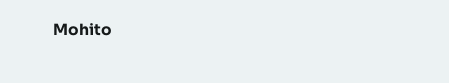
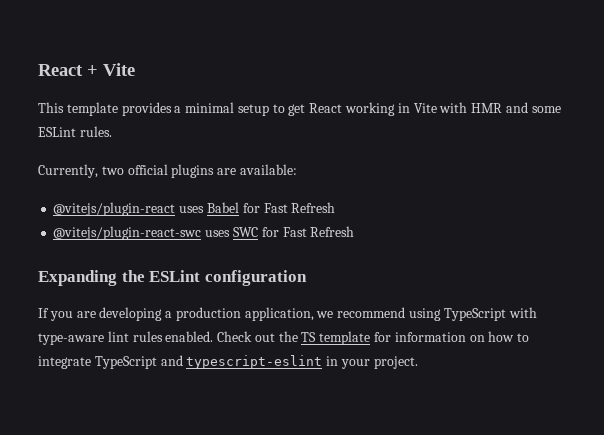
[53,23,112,36] Mohito -> [38,63,135,76] [38,102,561,116] [38,126,112,137] [38,164,297,178] [53,202,336,216] [53,226,355,240] [38,270,307,286] [38,307,537,321] [38,331,530,345] [38,355,418,369] React + Vite // This template provides a minimal setup to get React working in Vite with HMR and some ESLint rules. // Currently, two official plugins are available: // @vitejs/plugin-react uses Babel for Fast Refresh // @vitejs/plugin-react-swc uses SWC for Fast Refresh // Expanding the ESLint configuration // If you are developing a production application, we recommend using TypeScript with type-aware lint rules enabled. Check out the TS template for information on how to integrate TypeScript and typescript-eslint in your project.

